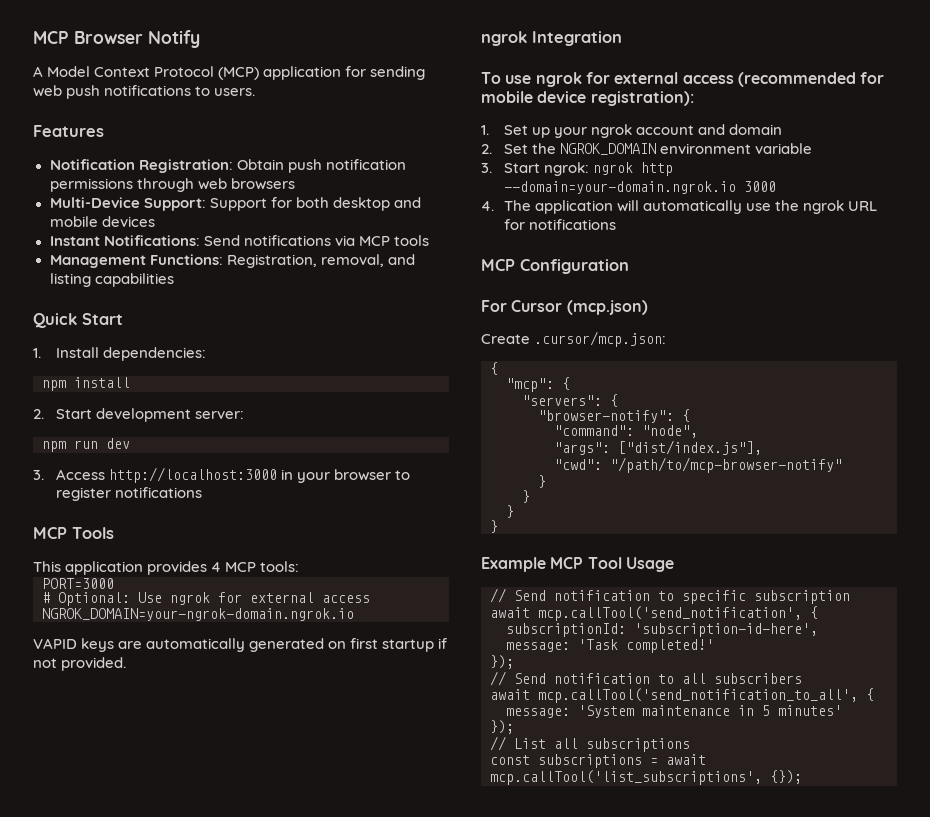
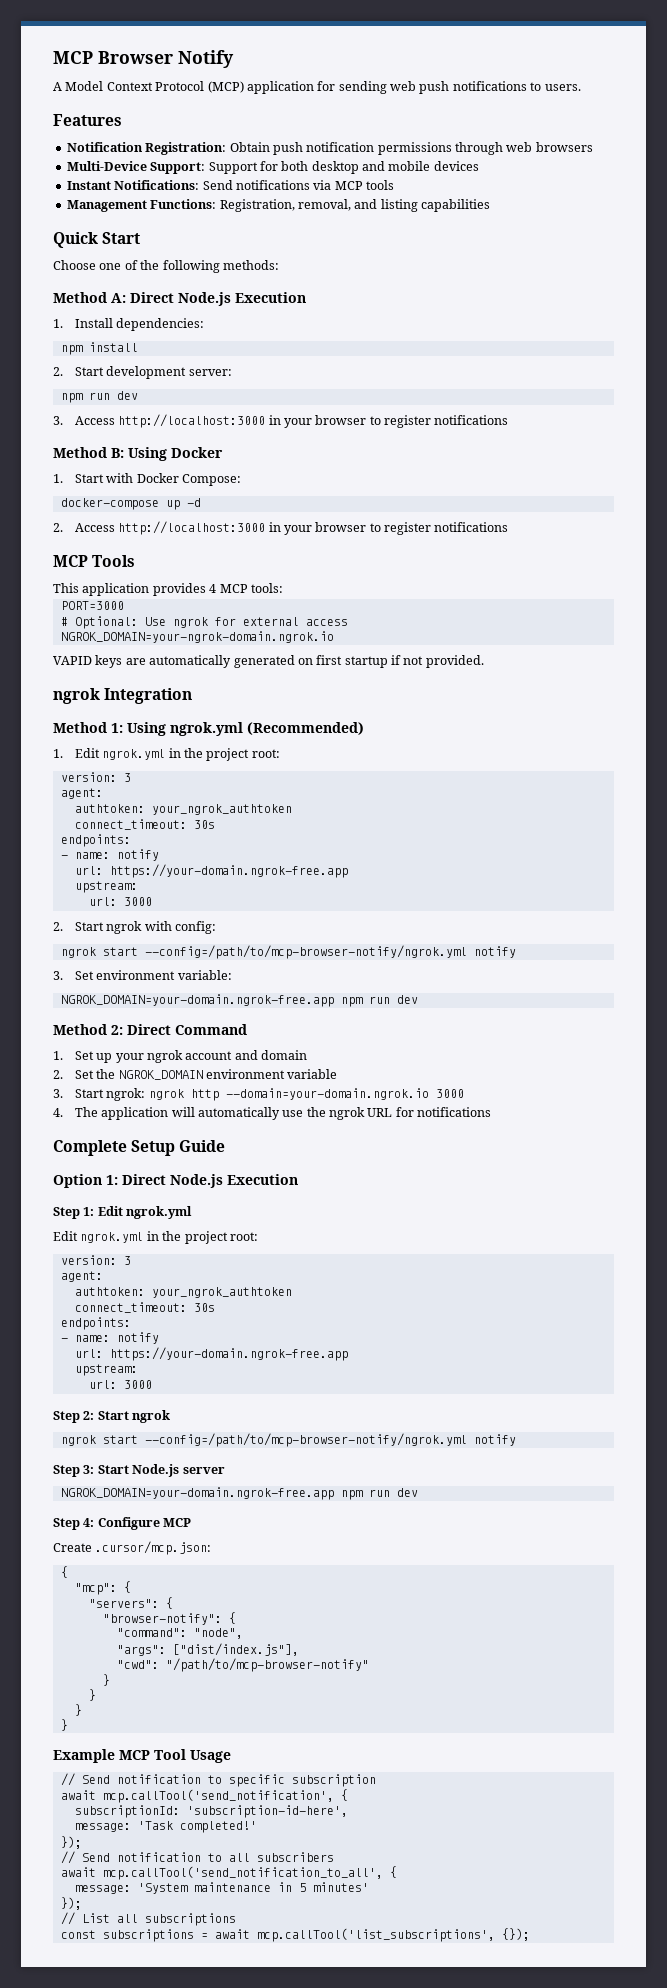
(123, 319) none -> [53,260,279,273] [53,292,306,306] // Choose one of the following methods: // Method A: Direct Node.js Execution
(202, 492) none -> [53,447,223,461] [53,473,241,486] [60,498,201,510] [53,521,509,535] // Method B: Using Docker // 1. Start with Docker Compose: // docker-compose up -d // 2. Access http://localhost:3000 in your browser to register notifications
[481,72,885,87] [481,91,694,106] To use ngrok for external access (recommended for mobile device registration): -> [53,722,364,736] [53,748,280,761] [60,772,131,782] [60,788,103,799] [74,804,292,815] [74,819,215,830] [60,834,131,847] [60,849,159,861] [74,864,348,878] [74,881,138,893] [88,897,152,906] [53,921,216,934] [60,945,516,959] [53,970,232,980] [60,994,418,1007] [53,1024,247,1035] Method 1: Using ngrok.yml (Recommended) // 1. Edit ngrok.yml in the project root: // version: 3 // agent: // authtoken: your_ngrok_authtoken // connect_timeout: 30s // endpoints: // - name: notify // url: https://your-domain.ngrok-free.app // upstream: // url: 3000 // 2. Start ngrok with config: // ngrok start --config=/path/to/mcp-browser-notify/ngrok.yml notify // 3. Set environment variable: // NGROK_DOMAIN=your-domain.ngrok-free.app npm run dev // Method 2: Direct Command
[481,259,629,274] [481,300,648,315] MCP Configuration // For Cursor (mcp.json) -> [53,1140,226,1156] [53,1174,298,1188] [53,1206,193,1219] [53,1231,258,1244] [60,1255,131,1265] [60,1271,103,1282] [74,1287,292,1298] [74,1302,215,1313] [60,1317,131,1330] [60,1332,159,1344] [74,1347,348,1361] [74,1364,138,1376] [88,1380,152,1389] [53,1410,171,1423] [60,1433,516,1447] [53,1464,225,1477] [60,1487,418,1500] [53,1517,192,1530] Complete Setup Guide // Option 1: Direct Node.js Execution // Step 1: Edit ngrok.yml // Edit ngrok.yml in the project root: // version: 3 // agent: // authtoken: your_ngrok_authtoken // connect_timeout: 30s // endpoints: // - name: notify // url: https://your-domain.ngrok-free.app // upstream: // url: 3000 // Step 2: Start ngrok // ngrok start --config=/path/to/mcp-browser-notify/ngrok.yml notify // Step 3: Start Node.js server // NGROK_DOMAIN=your-domain.ngrok-free.app npm run dev // Step 4: Configure MCP

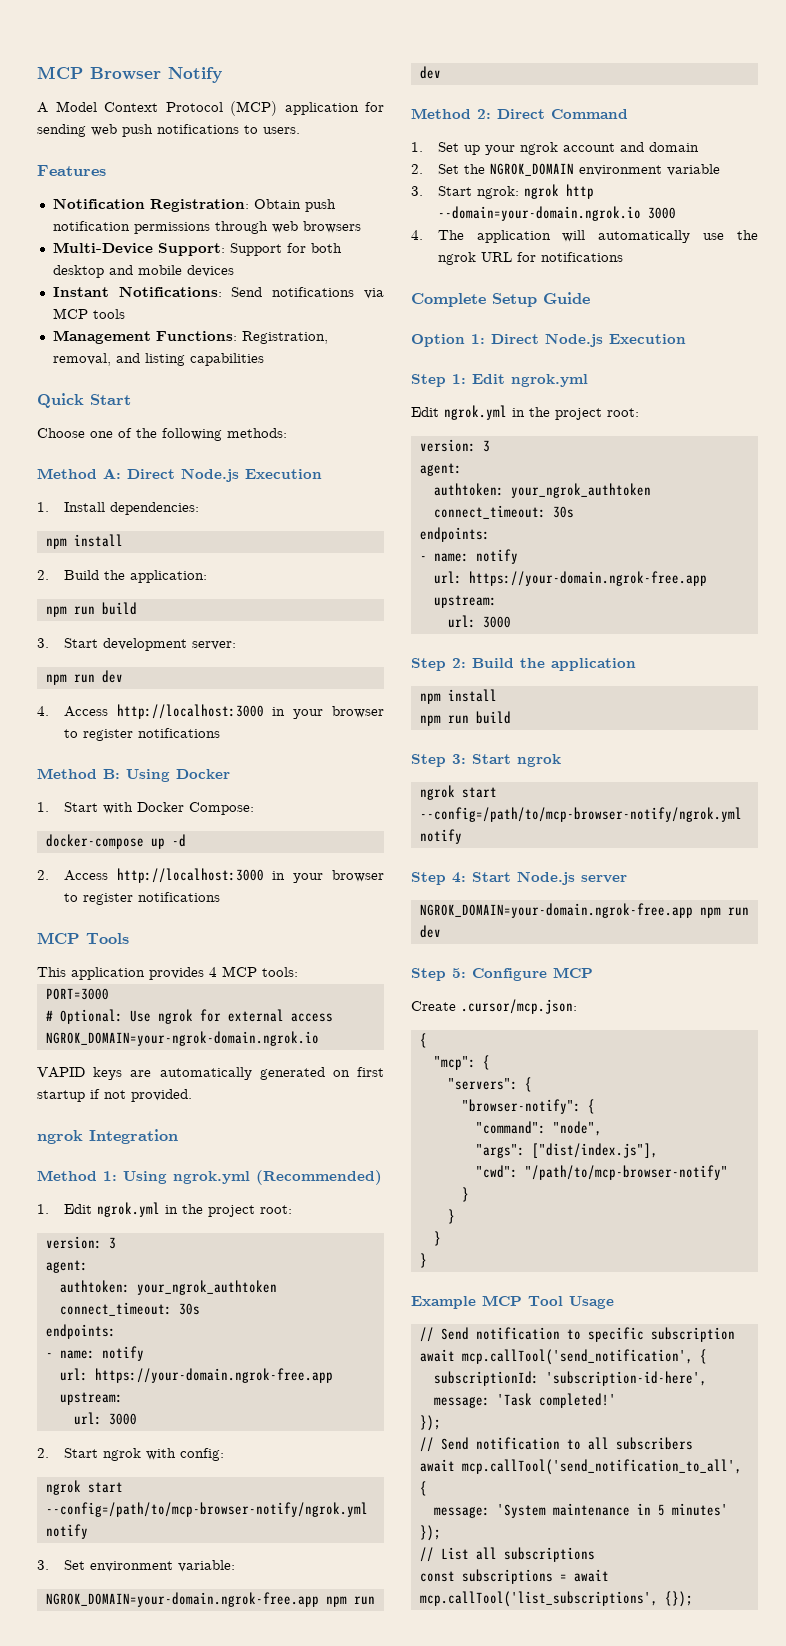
(63, 371) none -> [63,570,207,583] [45,602,137,617] [37,638,49,648] Build the application: // npm run build // 3.
[53,416,63,425] 3. -> [37,706,49,716] 4.
(95, 1415) none -> [472,658,636,671] [419,689,497,704] [419,711,511,726] [411,754,466,767] Build the application // npm install // npm run build // Step 3:
[83,1465,95,1474] 3: -> [452,872,466,883] 4:
[83,1518,95,1527] 4: -> [452,968,466,978] 5:

